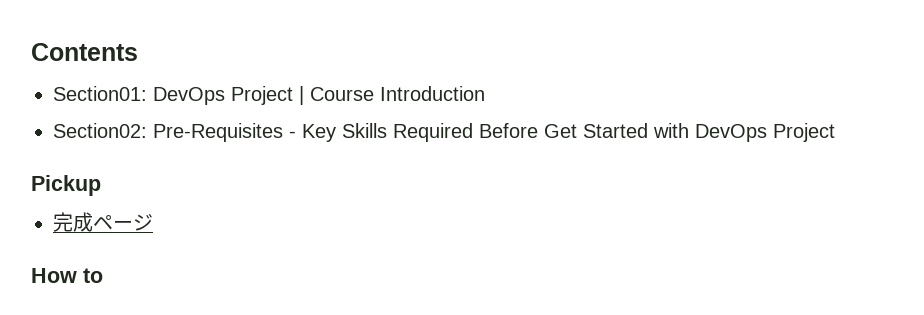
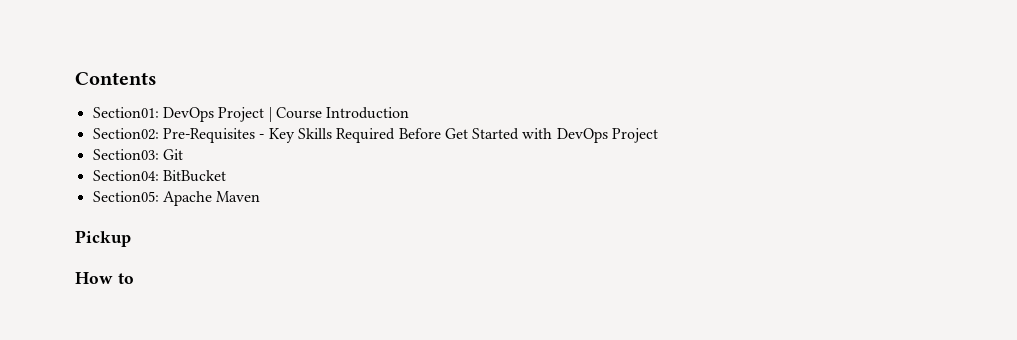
(835, 132) none -> [92,149,183,160] [92,170,226,182] [92,191,261,206] // Section03: Git // Section04: BitBucket // Section05: Apache Maven
[53,212,153,232] // 完成ページ -> (131, 238) none

